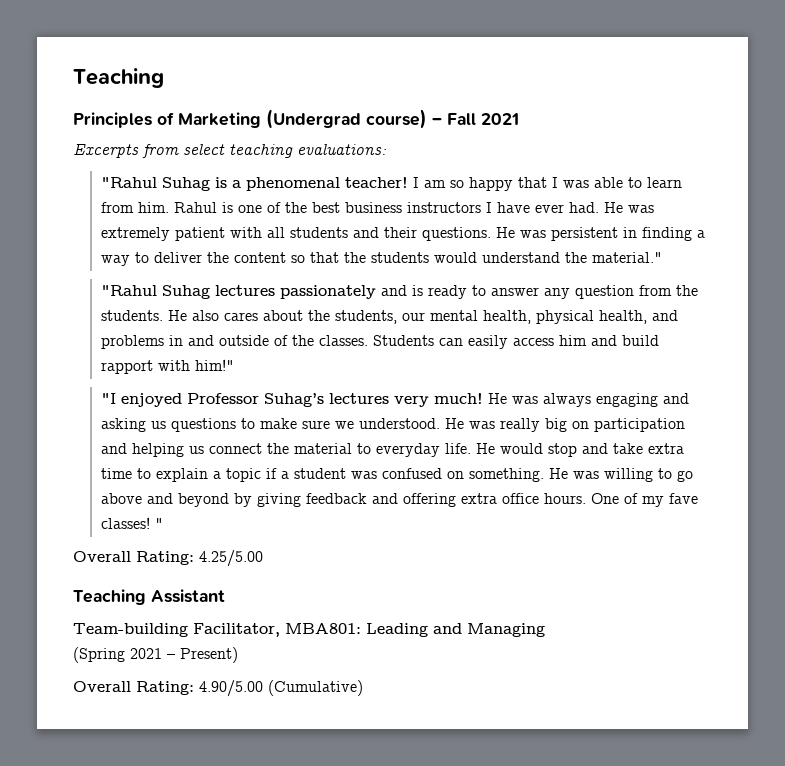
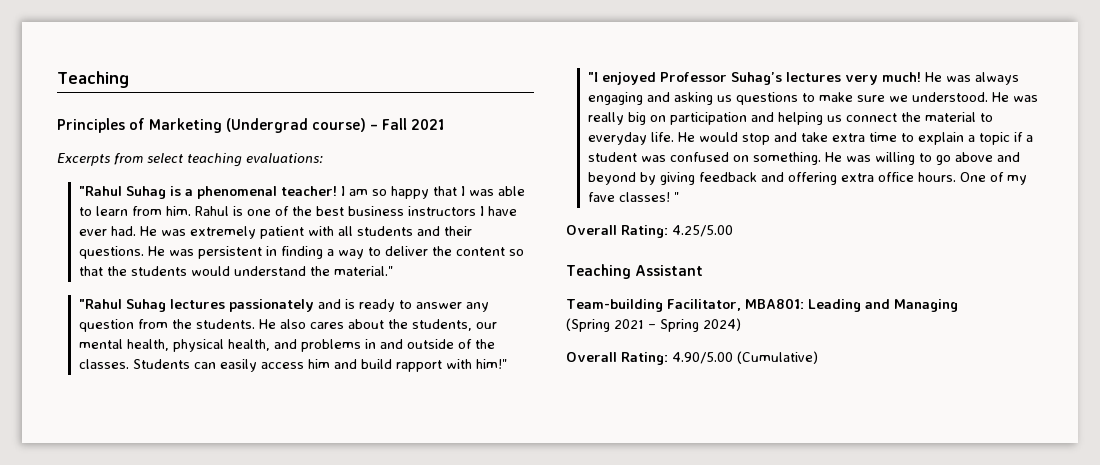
[180,647,238,663] Present) -> [660,318,741,332] Spring 2024)

